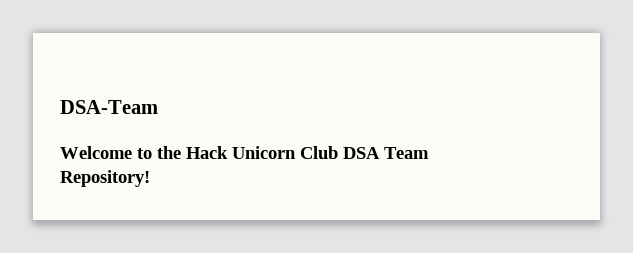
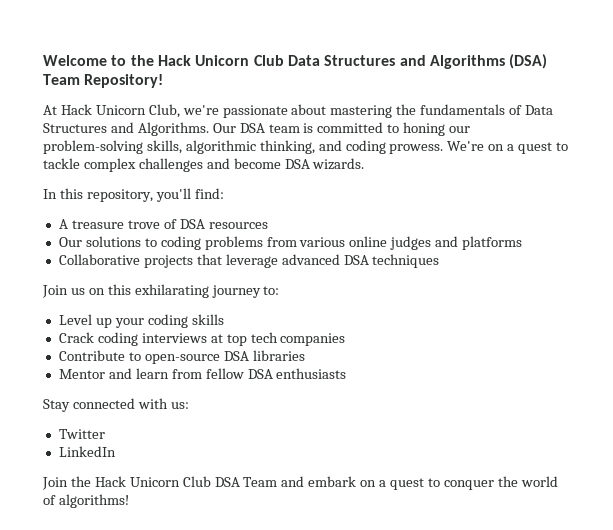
[60,100,158,114] DSA-Team // -> (43, 60) none
[343,147,429,159] [60,170,150,187] DSA Team Repository! -> [287,54,548,69] [43,74,164,88] [43,104,554,118] [43,122,471,136] [43,140,569,154] [43,158,365,172] [43,188,224,202] [58,219,268,229] [58,236,523,250] [58,254,440,268] [42,284,280,298] [58,314,224,328] [58,332,346,346] [58,350,305,364] [58,368,347,379] [43,398,189,412] [58,429,105,439] [58,446,116,457] [42,476,558,490] [43,494,129,508] Data Structures and Algorithms (DSA) Team Repository! // At Hack Unicorn Club, we're passionate about mastering the fundamentals of Data Structures and Algorithms. Our DSA team is committed to honing our problem-solving skills, algorithmic thinking, and coding prowess. We're on a quest to tackle complex challenges and become DSA wizards. // In this repository, you'll find: // A treasure trove of DSA resources // Our solutions to coding problems from various online judges and platforms // Collaborative projects that leverage advanced DSA techniques // Join us on this exhilarating journey to: // Level up your coding skills // Crack coding interviews at top tech companies // Contribute to open-source DSA libraries // Mentor and learn from fellow DSA enthusiasts // Stay connected with us: // Twitter // LinkedIn // Join the Hack Unicorn Club DSA Team and embark on a quest to conquer the world of algorithms!

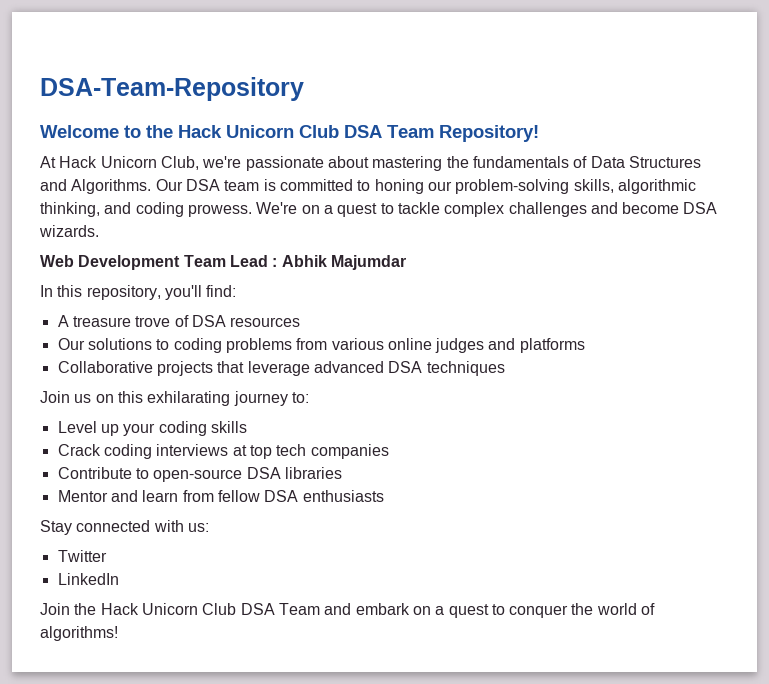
(43, 60) none -> [40,77,304,101] DSA-Team-Repository //
[287,54,548,69] Data Structures and Algorithms (DSA) -> [344,125,382,138] DSA
(365, 164) none -> [40,255,406,270] // Web Development Team Lead : Abhik Majumdar

